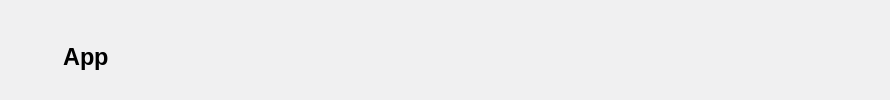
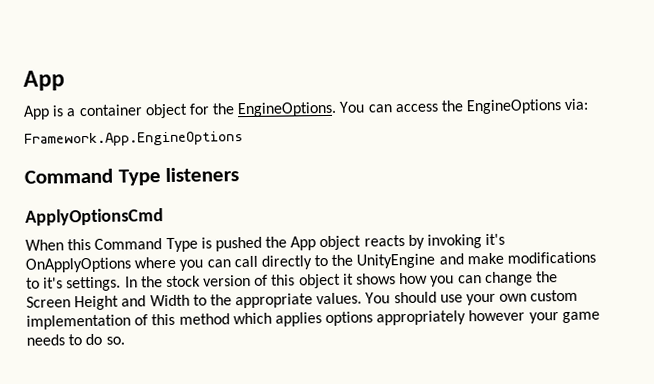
[63,48,108,70] App -> [23,70,65,91] [23,98,589,120] [24,131,244,147] [24,167,240,186] [25,208,164,226] [25,233,506,253] [25,251,597,273] [26,271,558,292] [26,289,579,311] [26,309,600,330] [26,333,125,346] App // App is a container object for the EngineOptions. You can access the EngineOptions via: // Framework.App.EngineOptions // Command Type listeners // ApplyOptionsCmd // When this Command Type is pushed the App object reacts by invoking it's OnApplyOptions where you can call directly to the UnityEngine and make modifications to it's settings. In the stock version of this object it shows how you can change the Screen Height and Width to the appropriate values. You should use your own custom implementation of this method which applies options appropriately however your game needs to do so.

